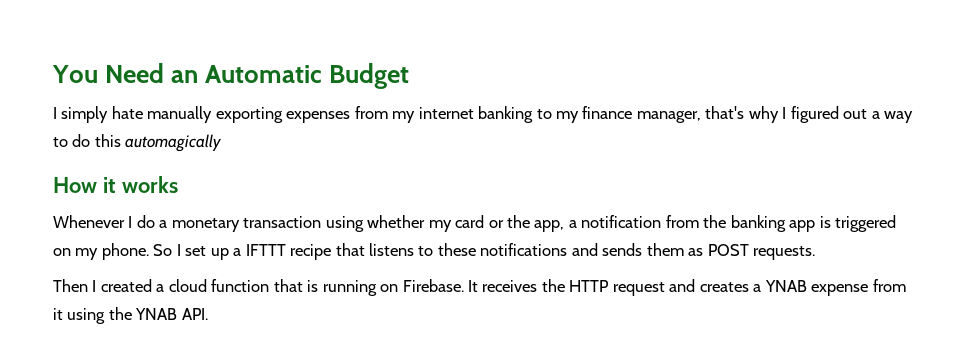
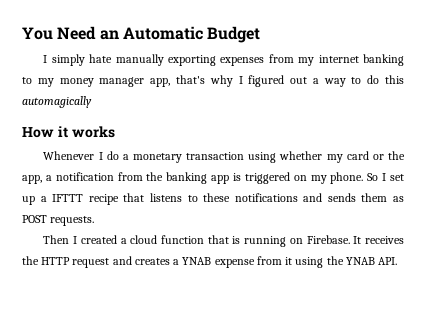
[582,106,701,123] finance manager, -> [59,77,171,87] money manager app,

